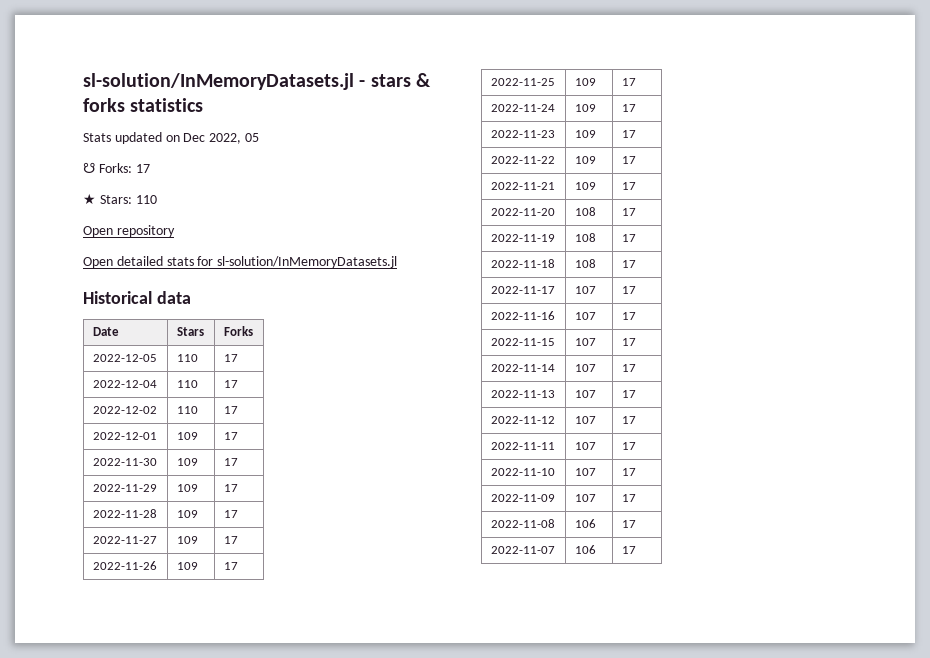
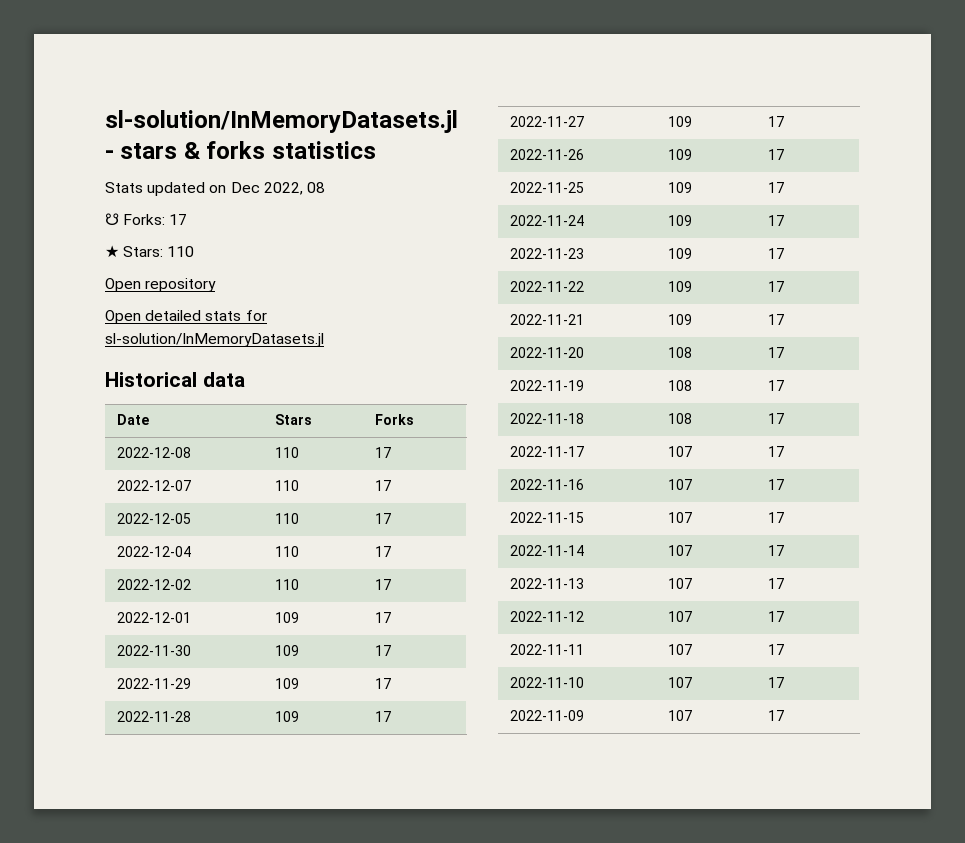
[244,133,259,142] 05 -> [306,182,325,193] 08
(253, 331) none -> [117,447,192,458] [275,447,300,458] [375,447,392,458] [117,480,192,491] [275,480,300,491] [375,480,392,491] // 2022-12-08 | 110 | 17 // 2022-12-07 | 110 | 17
[490,519,555,528] [574,519,596,528] [621,520,636,528] [490,546,555,554] [574,545,596,554] [621,546,636,554] // 2022-11-08 | 106 | 17 // 2022-11-07 | 106 | 17 -> (785, 715) none

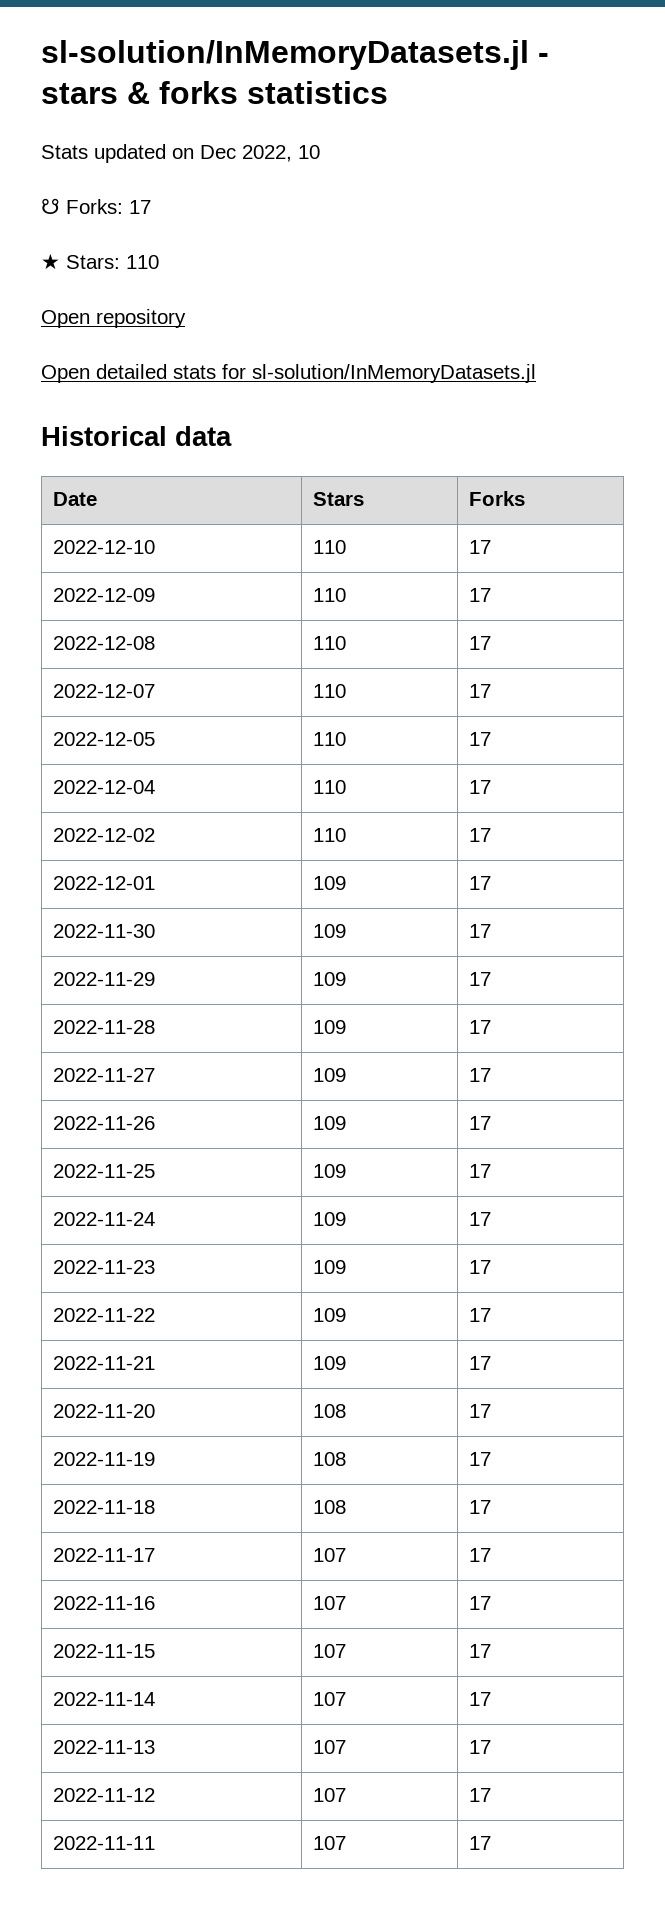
[306,182,325,193] 08 -> [298,145,320,159] 10
(415, 419) none -> [52,540,155,554] [312,540,346,554] [468,540,491,554] [52,588,155,602] [312,588,346,602] [468,588,491,602] // 2022-12-10 | 110 | 17 // 2022-12-09 | 110 | 17
[510,677,585,688] [668,677,693,688] [768,677,785,688] [510,710,585,721] [668,710,693,721] [768,710,785,721] // 2022-11-10 | 107 | 17 // 2022-11-09 | 107 | 17 -> (491, 1843) none

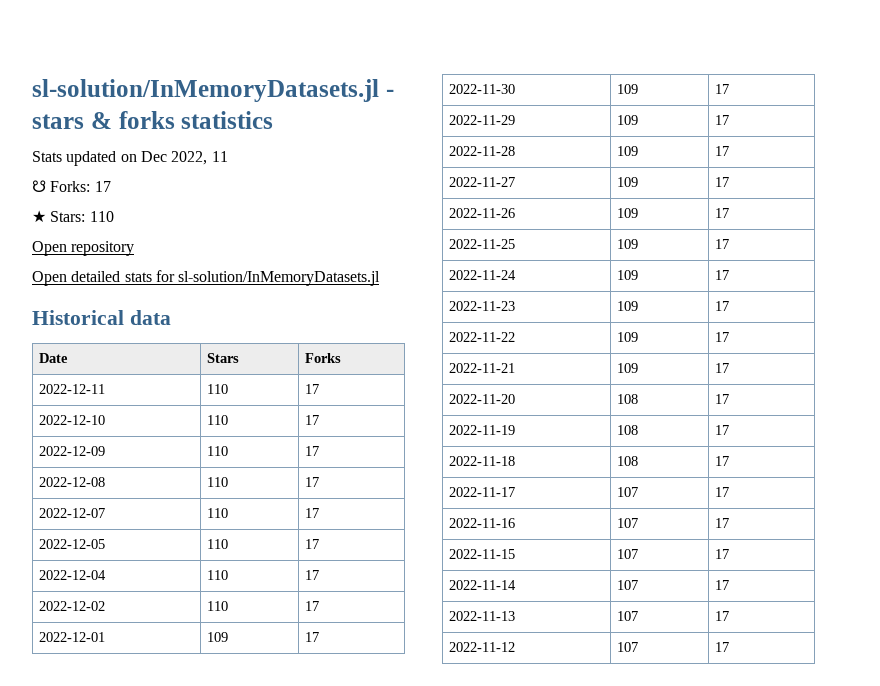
[298,145,320,159] 10 -> [211,151,228,162] 11
(525, 498) none -> [38,384,105,394] [206,384,228,394] [304,384,319,394] // 2022-12-11 | 110 | 17
[52,1836,155,1850] [312,1836,346,1850] [468,1836,491,1850] // 2022-11-11 | 107 | 17 -> (729, 647) none

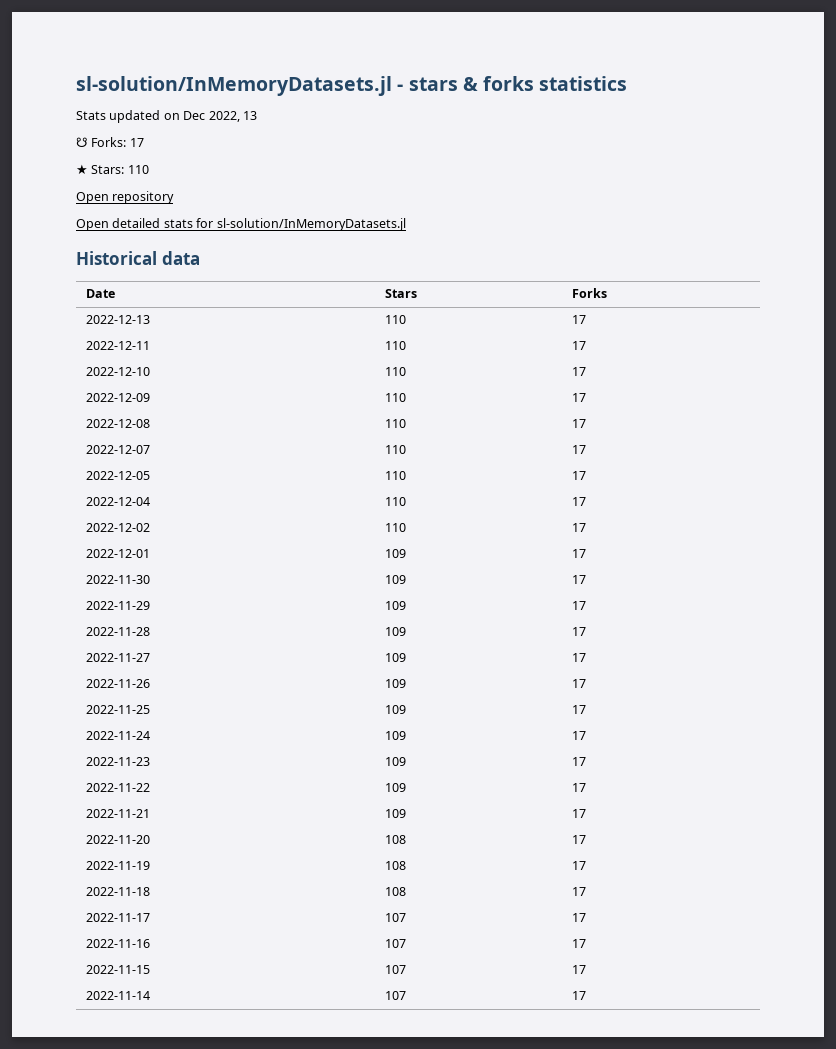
[211,151,228,162] 11 -> [242,111,257,120] 13
(341, 358) none -> [85,315,150,324] [384,315,406,324] [571,315,586,324] // 2022-12-13 | 110 | 17
[448,611,515,621] [616,611,638,621] [714,611,729,621] [448,642,515,652] [616,642,638,652] [714,642,729,652] // 2022-11-13 | 107 | 17 // 2022-11-12 | 107 | 17 -> (586, 995) none

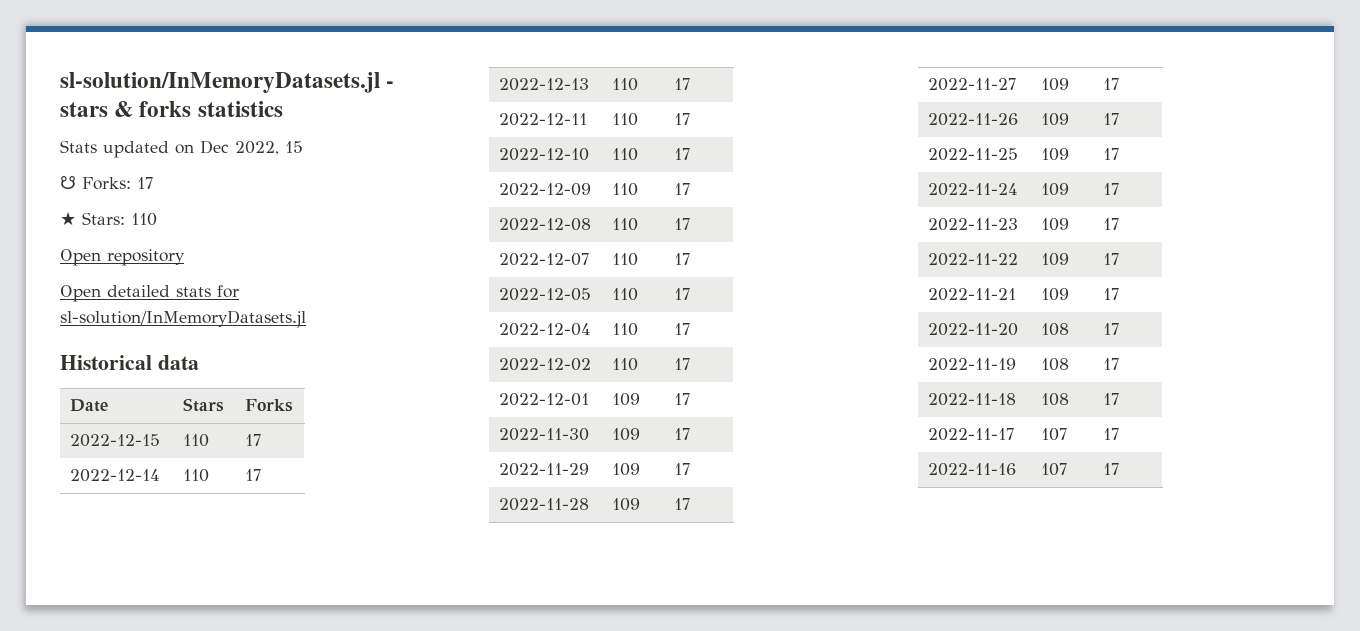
[242,111,257,120] 13 -> [285,141,303,153] 15
(607, 293) none -> [70,434,161,447] [183,434,210,447] [245,434,262,446] [70,469,161,482] [183,469,210,482] [245,469,262,481] // 2022-12-15 | 110 | 17 // 2022-12-14 | 110 | 17
[85,965,150,974] [384,965,406,974] [571,965,586,974] [85,991,150,1000] [384,991,406,1000] [571,991,586,1000] // 2022-11-15 | 107 | 17 // 2022-11-14 | 107 | 17 -> (1120, 469) none

